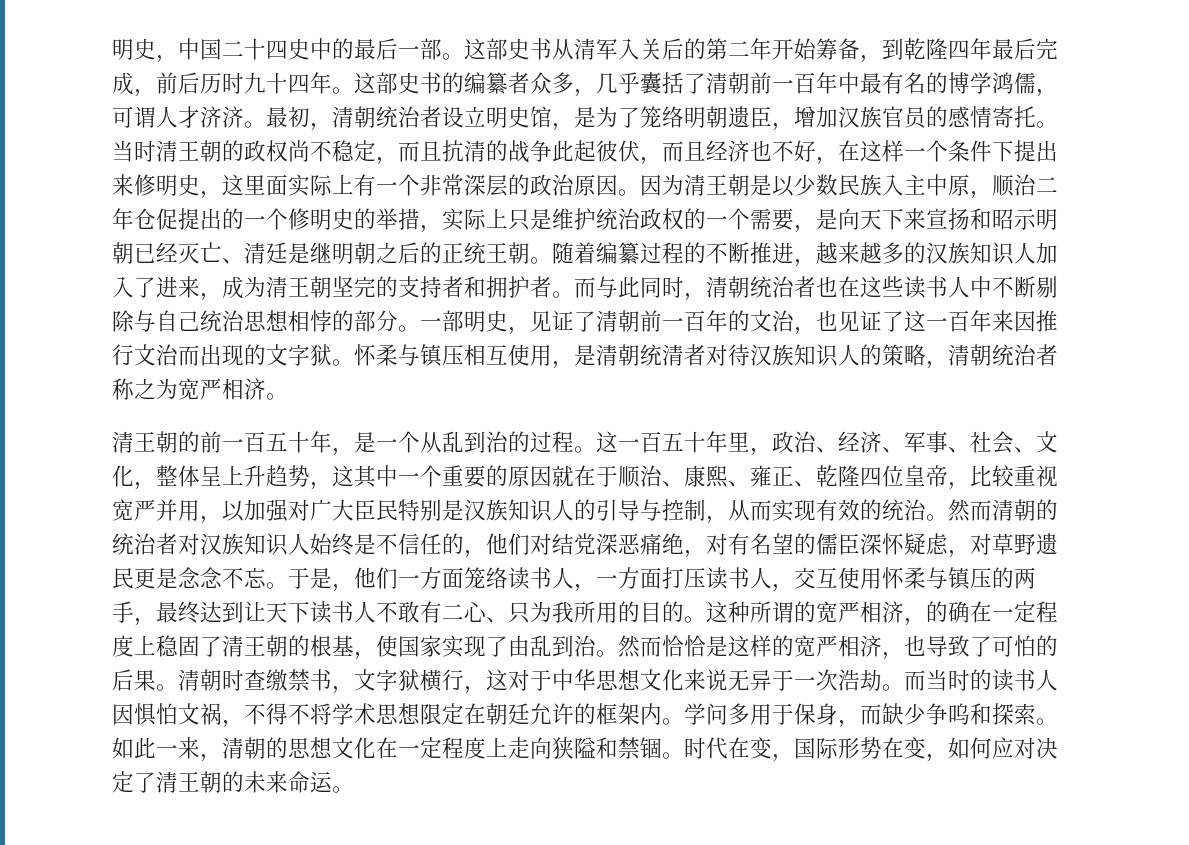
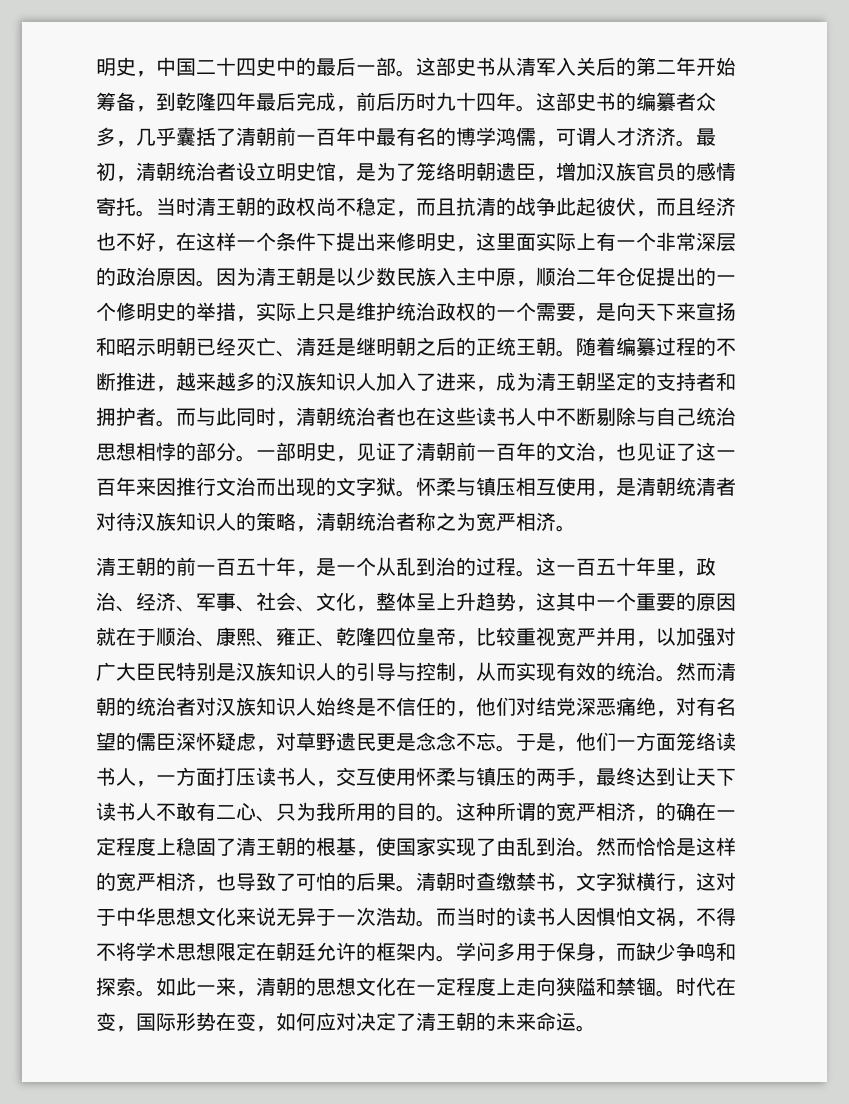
[354,276,376,298] 完 -> [616,372,636,391] 定
[948,703,970,725] 呜 -> [696,942,716,961] 鸣

